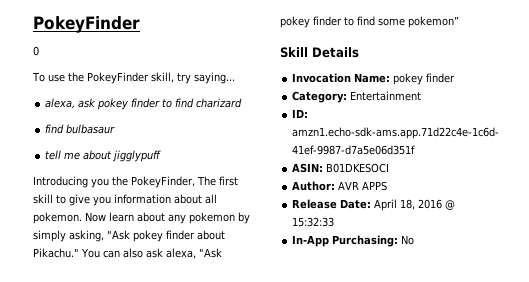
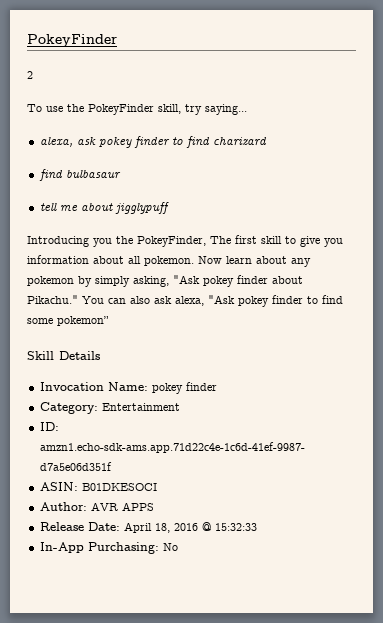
[33,46,39,56] 0 -> [27,71,33,79] 2

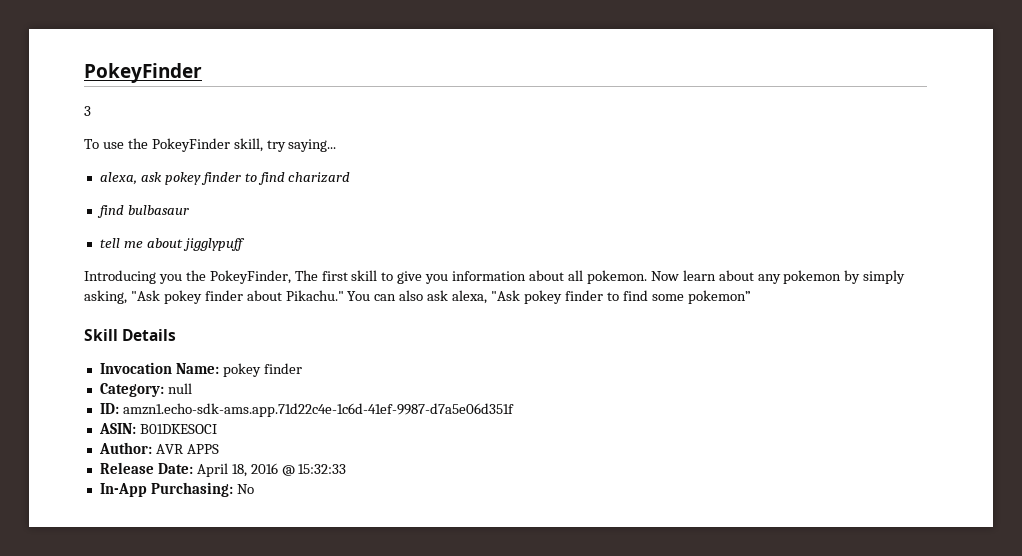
[27,71,33,79] 2 -> [84,106,91,116] 3
[101,403,180,411] Entertainment -> [167,383,192,394] null

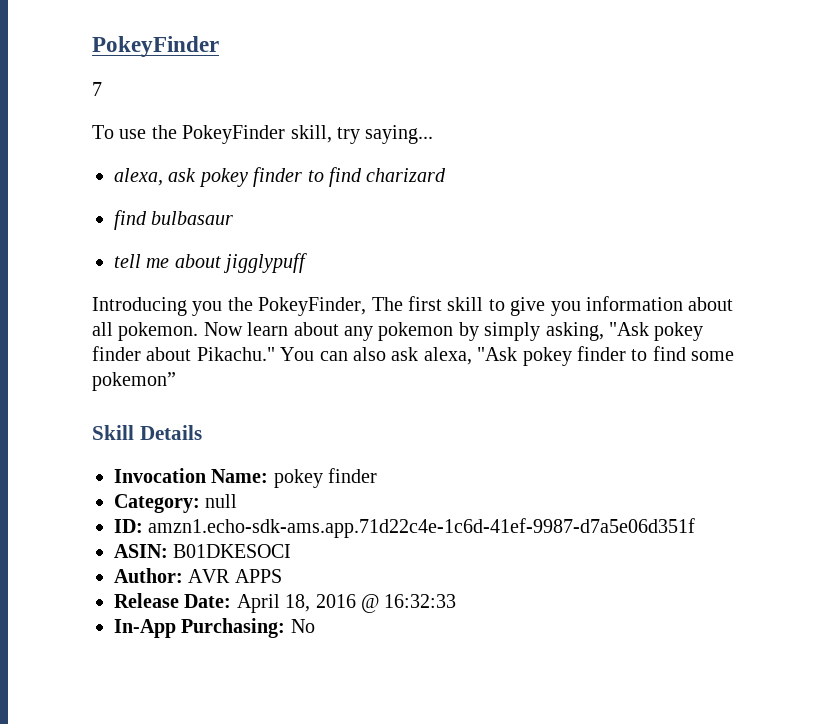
[84,106,91,116] 3 -> [92,82,102,96] 7
[298,464,347,474] 15:32:33 -> [384,594,457,608] 16:32:33

